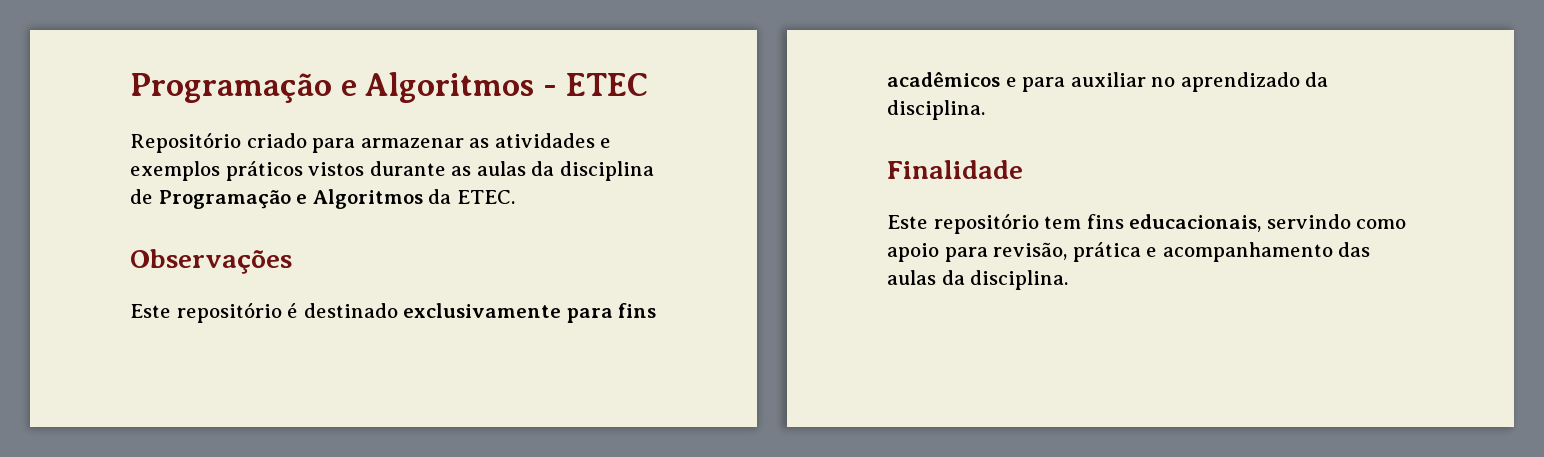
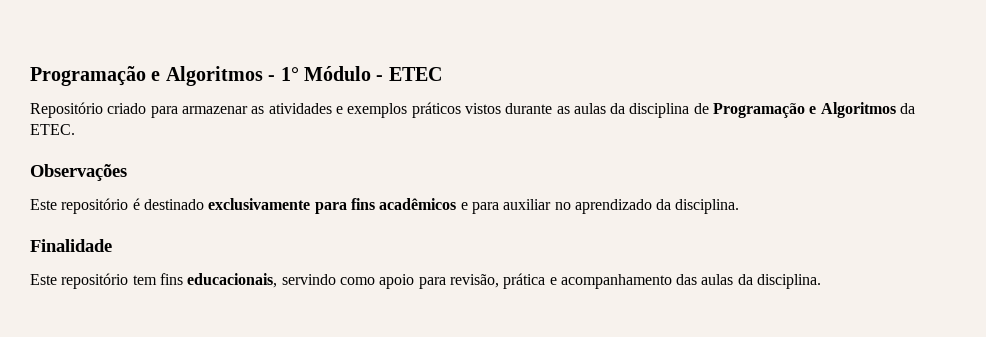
(557, 90) none -> [280,66,384,81] 1° Módulo -

